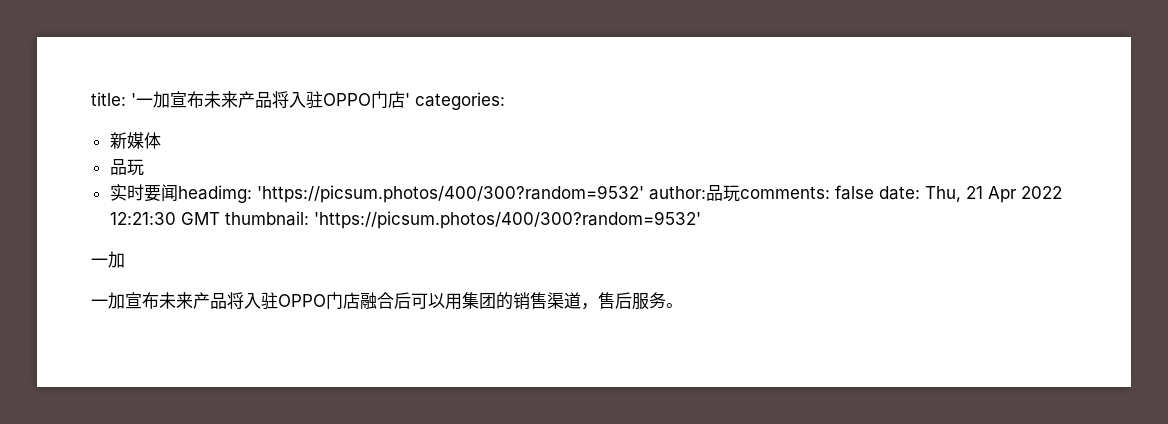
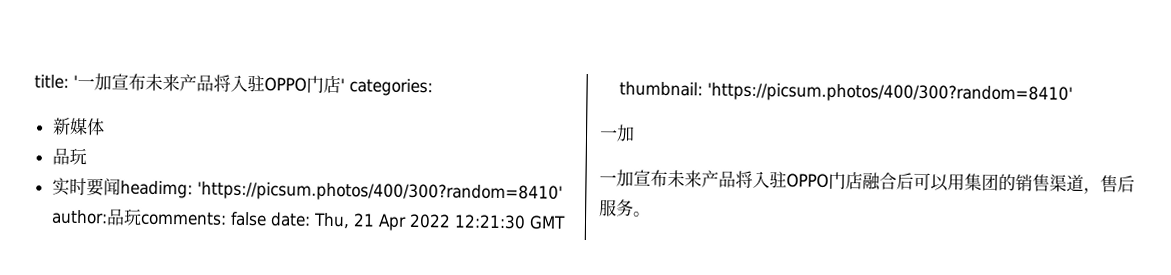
[256,185,644,203] 'https://picsum.photos/400/300?random=9532' -> [196,181,563,203] 'https://picsum.photos/400/300?random=8410'
[313,211,701,229] 'https://picsum.photos/400/300?random=9532' -> [706,82,1073,104] 'https://picsum.photos/400/300?random=8410'

